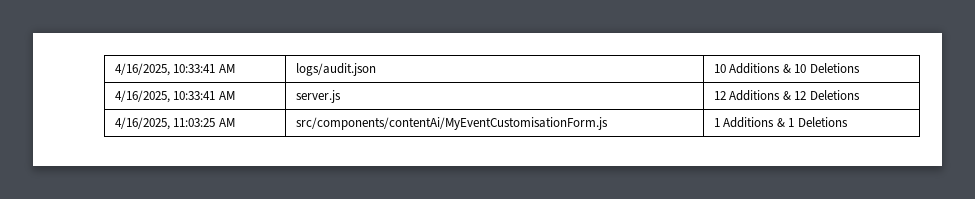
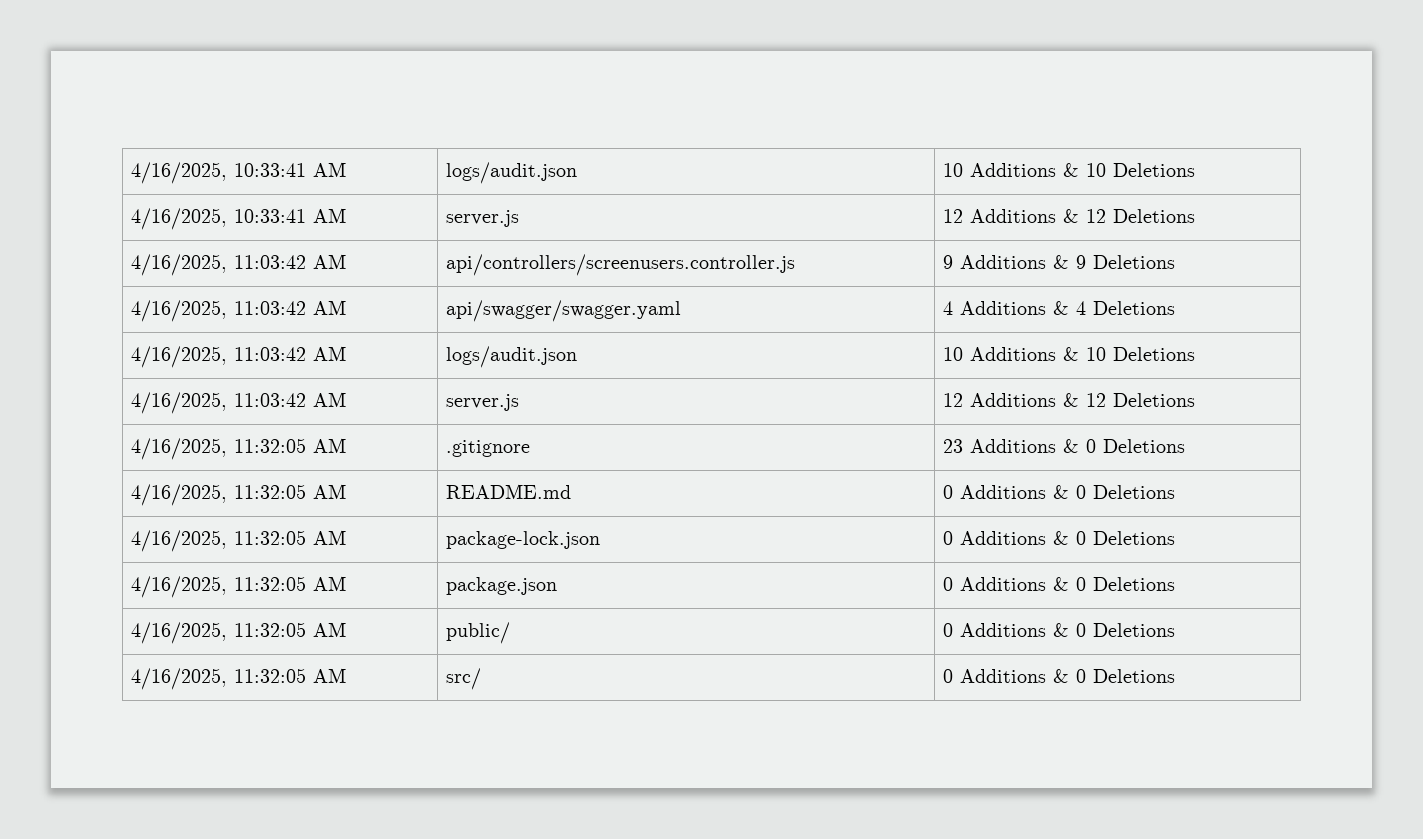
[173,118,235,127] [295,117,608,130] [713,117,848,128] 11:03:25 AM | src/components/contentAi/MyEventCustomisationForm.js | 1 Additions & 1 Deletions -> [233,254,346,269] [445,254,795,276] [942,255,1175,269] [130,300,346,322] [445,300,681,322] [942,301,1175,315] [130,346,346,368] [445,346,577,368] [942,347,1195,361] [130,392,346,414] [445,394,519,411] [942,393,1195,407] [130,438,346,460] [445,440,530,457] [942,439,1185,453] [130,484,346,506] [445,484,571,499] [942,485,1175,499] [130,530,346,552] [445,531,600,549] [942,531,1175,545] [130,576,346,598] [445,577,557,595] [942,577,1175,591] [130,622,346,644] [445,622,510,644] [942,623,1175,637] [130,668,346,690] [445,668,481,690] [942,669,1175,683] 11:03:42 AM | api/controllers/screenusers.controller.js | 9 Additions & 9 Deletions // 4/16/2025, 11:03:42 AM | api/swagger/swagger.yaml | 4 Additions & 4 Deletions // 4/16/2025, 11:03:42 AM | logs/audit.json | 10 Additions & 10 Deletions // 4/16/2025, 11:03:42 AM | server.js | 12 Additions & 12 Deletions // 4/16/2025, 11:32:05 AM | .gitignore | 23 Additions & 0 Deletions // 4/16/2025, 11:32:05 AM | README.md | 0 Additions & 0 Deletions // 4/16/2025, 11:32:05 AM | package-lock.json | 0 Additions & 0 Deletions // 4/16/2025, 11:32:05 AM | package.json | 0 Additions & 0 Deletions // 4/16/2025, 11:32:05 AM | public/ | 0 Additions & 0 Deletions // 4/16/2025, 11:32:05 AM | src/ | 0 Additions & 0 Deletions

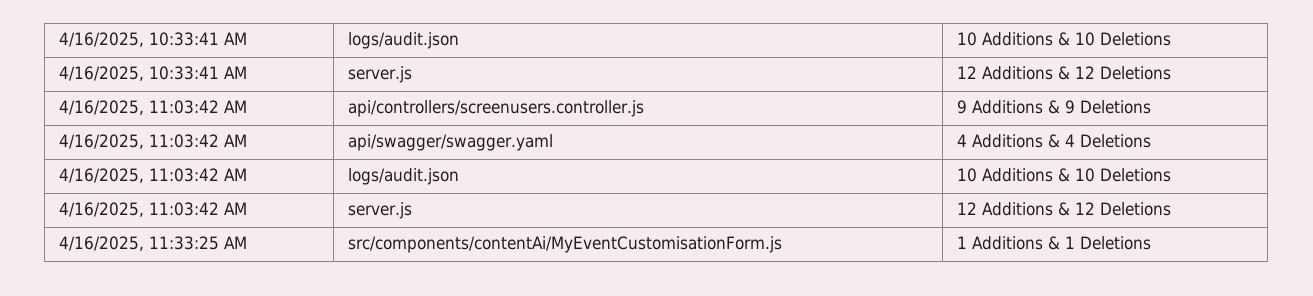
[233,438,346,453] [445,440,530,457] [942,439,1185,453] [130,484,346,506] [445,484,571,499] [942,485,1175,499] [130,530,346,552] [445,531,600,549] [942,531,1175,545] [130,576,346,598] [445,577,557,595] [942,577,1175,591] [130,622,346,644] [445,622,510,644] [942,623,1175,637] [130,668,346,690] [445,668,481,690] [942,669,1175,683] 11:32:05 AM | .gitignore | 23 Additions & 0 Deletions // 4/16/2025, 11:32:05 AM | README.md | 0 Additions & 0 Deletions // 4/16/2025, 11:32:05 AM | package-lock.json | 0 Additions & 0 Deletions // 4/16/2025, 11:32:05 AM | package.json | 0 Additions & 0 Deletions // 4/16/2025, 11:32:05 AM | public/ | 0 Additions & 0 Deletions // 4/16/2025, 11:32:05 AM | src/ | 0 Additions & 0 Deletions -> [148,236,247,250] [347,236,782,253] [956,236,1151,250] 11:33:25 AM | src/components/contentAi/MyEventCustomisationForm.js | 1 Additions & 1 Deletions

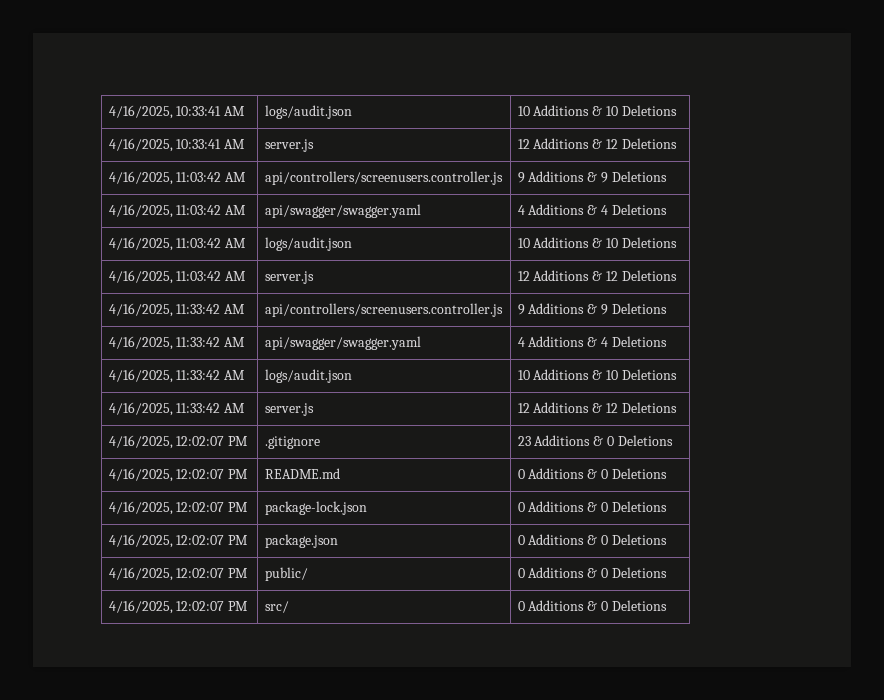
[148,236,247,250] [347,236,782,253] [956,236,1151,250] 11:33:25 AM | src/components/contentAi/MyEventCustomisationForm.js | 1 Additions & 1 Deletions -> [176,304,246,314] [264,303,503,317] [517,303,667,315] [108,336,246,350] [264,336,421,350] [517,336,667,347] [108,369,246,383] [264,369,352,383] [517,369,677,380] [108,402,246,416] [264,403,314,416] [517,402,677,413] [108,435,249,449] [264,436,320,449] [517,435,673,446] [108,468,249,482] [264,468,340,479] [517,468,667,479] [108,501,249,515] [264,501,367,515] [517,501,667,512] [108,534,249,548] [264,534,338,548] [517,534,667,545] [108,567,249,581] [264,567,308,581] [517,567,667,578] [108,600,249,614] [264,601,289,613] [517,600,667,611] 11:33:42 AM | api/controllers/screenusers.controller.js | 9 Additions & 9 Deletions // 4/16/2025, 11:33:42 AM | api/swagger/swagger.yaml | 4 Additions & 4 Deletions // 4/16/2025, 11:33:42 AM | logs/audit.json | 10 Additions & 10 Deletions // 4/16/2025, 11:33:42 AM | server.js | 12 Additions & 12 Deletions // 4/16/2025, 12:02:07 PM | .gitignore | 23 Additions & 0 Deletions // 4/16/2025, 12:02:07 PM | README.md | 0 Additions & 0 Deletions // 4/16/2025, 12:02:07 PM | package-lock.json | 0 Additions & 0 Deletions // 4/16/2025, 12:02:07 PM | package.json | 0 Additions & 0 Deletions // 4/16/2025, 12:02:07 PM | public/ | 0 Additions & 0 Deletions // 4/16/2025, 12:02:07 PM | src/ | 0 Additions & 0 Deletions

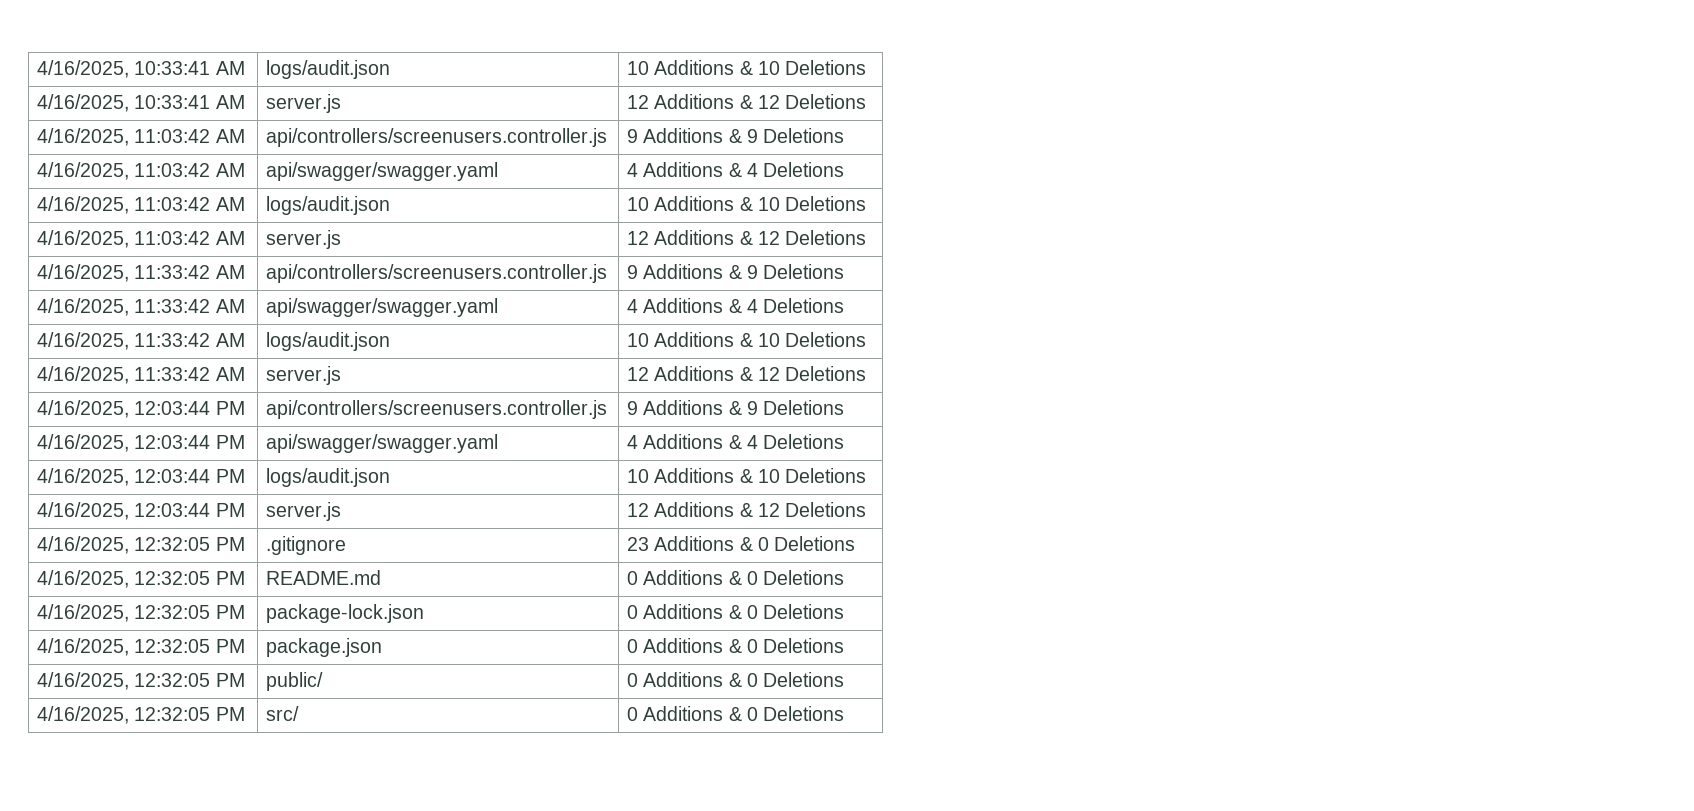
[176,436,225,446] 12:02:07 -> [134,401,245,415] [266,400,608,419] [627,400,845,415] [37,434,245,452] [266,434,499,453] [627,434,845,449] [37,468,245,486] [266,468,391,487] [627,468,867,483] [37,502,245,520] [266,502,342,521] [627,502,867,517] [37,536,211,554] 12:03:44 PM | api/controllers/screenusers.controller.js | 9 Additions & 9 Deletions // 4/16/2025, 12:03:44 PM | api/swagger/swagger.yaml | 4 Additions & 4 Deletions // 4/16/2025, 12:03:44 PM | logs/audit.json | 10 Additions & 10 Deletions // 4/16/2025, 12:03:44 PM | server.js | 12 Additions & 12 Deletions // 4/16/2025, 12:32:05
[176,469,225,479] 12:02:07 -> [134,571,211,585] 12:32:05
[176,502,225,512] 12:02:07 -> [134,605,211,619] 12:32:05
[176,535,225,545] 12:02:07 -> [134,639,211,653] 12:32:05
[176,568,225,578] 12:02:07 -> [134,673,211,687] 12:32:05
[176,601,225,611] 12:02:07 -> [134,707,211,721] 12:32:05

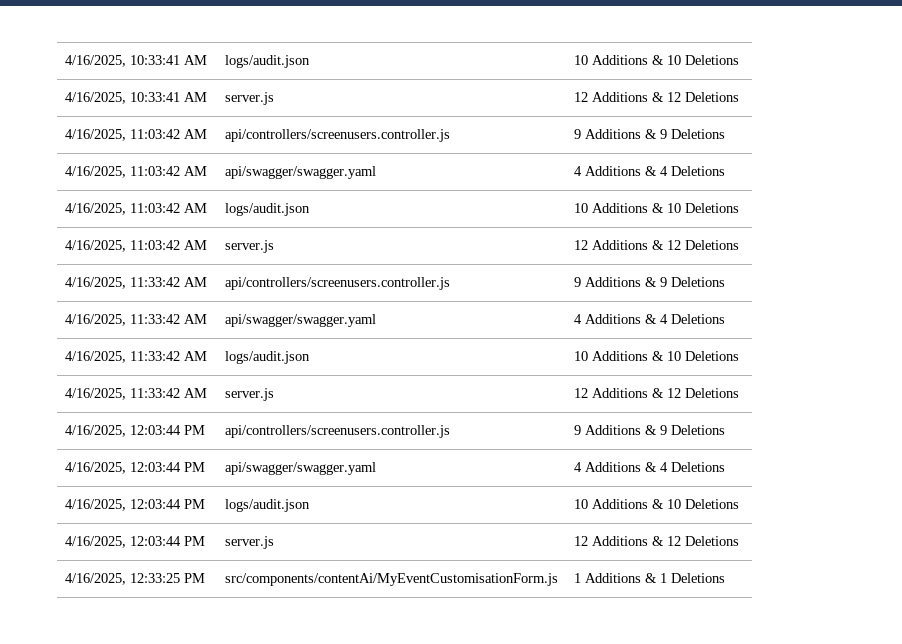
[134,537,245,551] [266,536,347,555] [627,536,856,551] [37,570,245,588] [266,570,382,585] [627,570,845,585] [37,604,245,622] [266,604,425,623] [627,604,845,619] [37,638,245,656] [266,638,383,657] [627,638,845,653] [37,672,245,690] [266,672,324,691] [627,672,845,687] [37,706,245,724] [266,706,300,721] [627,706,845,721] 12:32:05 PM | .gitignore | 23 Additions & 0 Deletions // 4/16/2025, 12:32:05 PM | README.md | 0 Additions & 0 Deletions // 4/16/2025, 12:32:05 PM | package-lock.json | 0 Additions & 0 Deletions // 4/16/2025, 12:32:05 PM | package.json | 0 Additions & 0 Deletions // 4/16/2025, 12:32:05 PM | public/ | 0 Additions & 0 Deletions // 4/16/2025, 12:32:05 PM | src/ | 0 Additions & 0 Deletions -> [129,573,205,583] [224,573,558,586] [573,573,725,583] 12:33:25 PM | src/components/contentAi/MyEventCustomisationForm.js | 1 Additions & 1 Deletions

